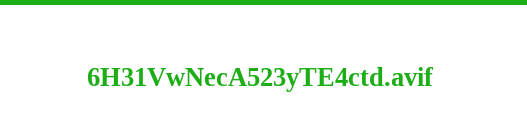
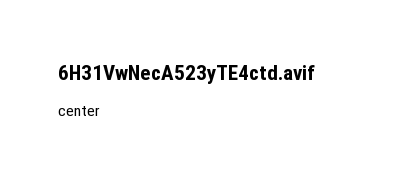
(434, 79) none -> [58,106,100,116] // center

